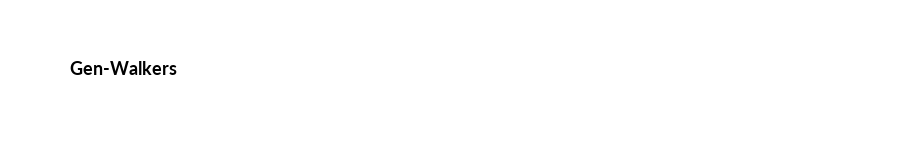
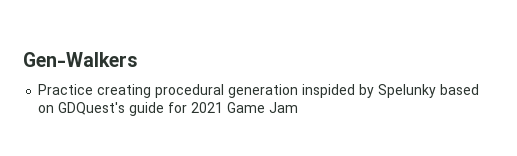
(177, 68) none -> [38,84,480,98] [38,102,299,116] // Practice creating procedural generation inspided by Spelunky based on GDQuest's guide for 2021 Game Jam

